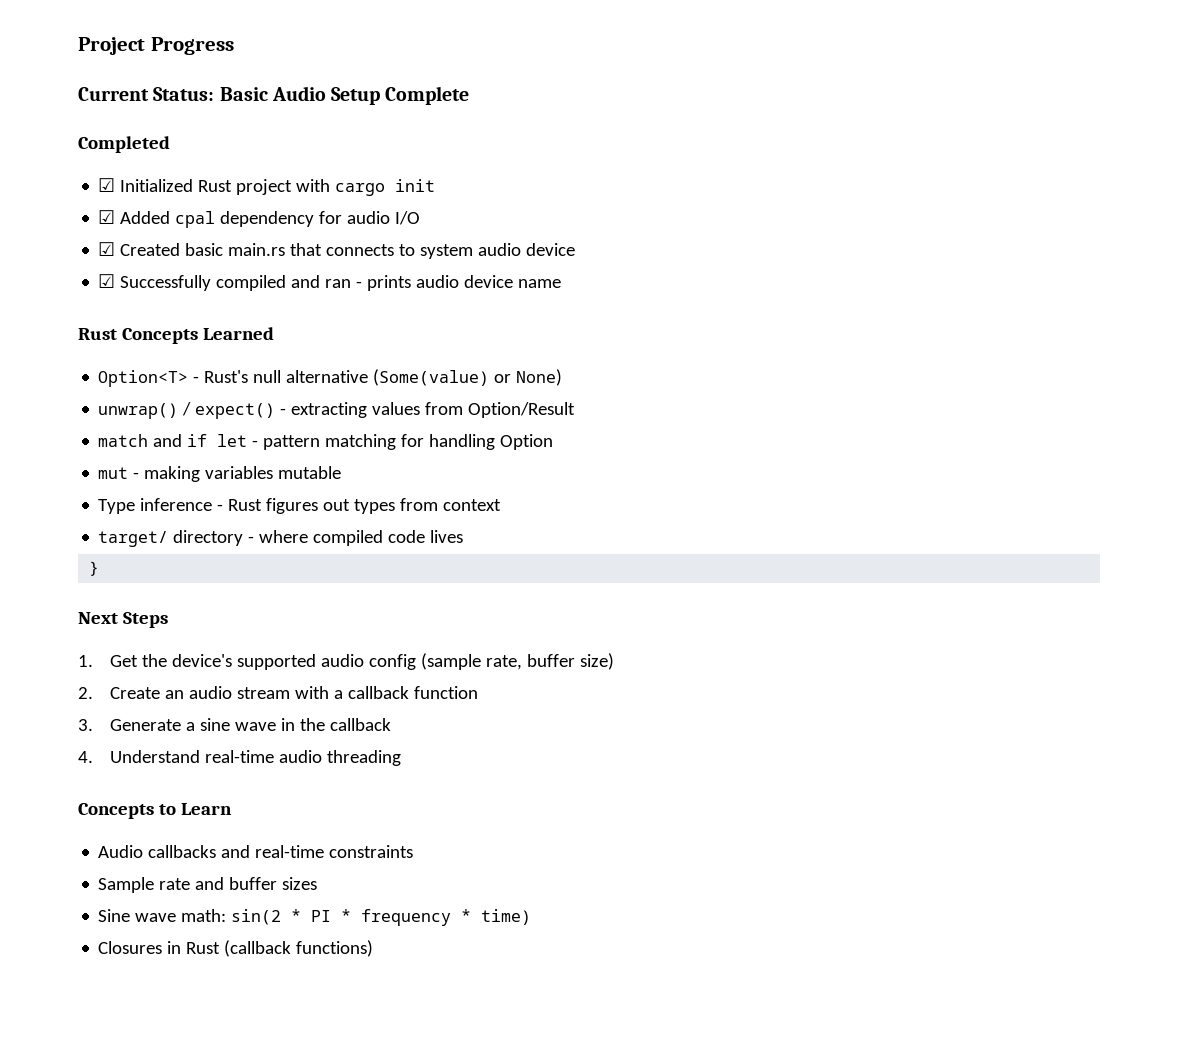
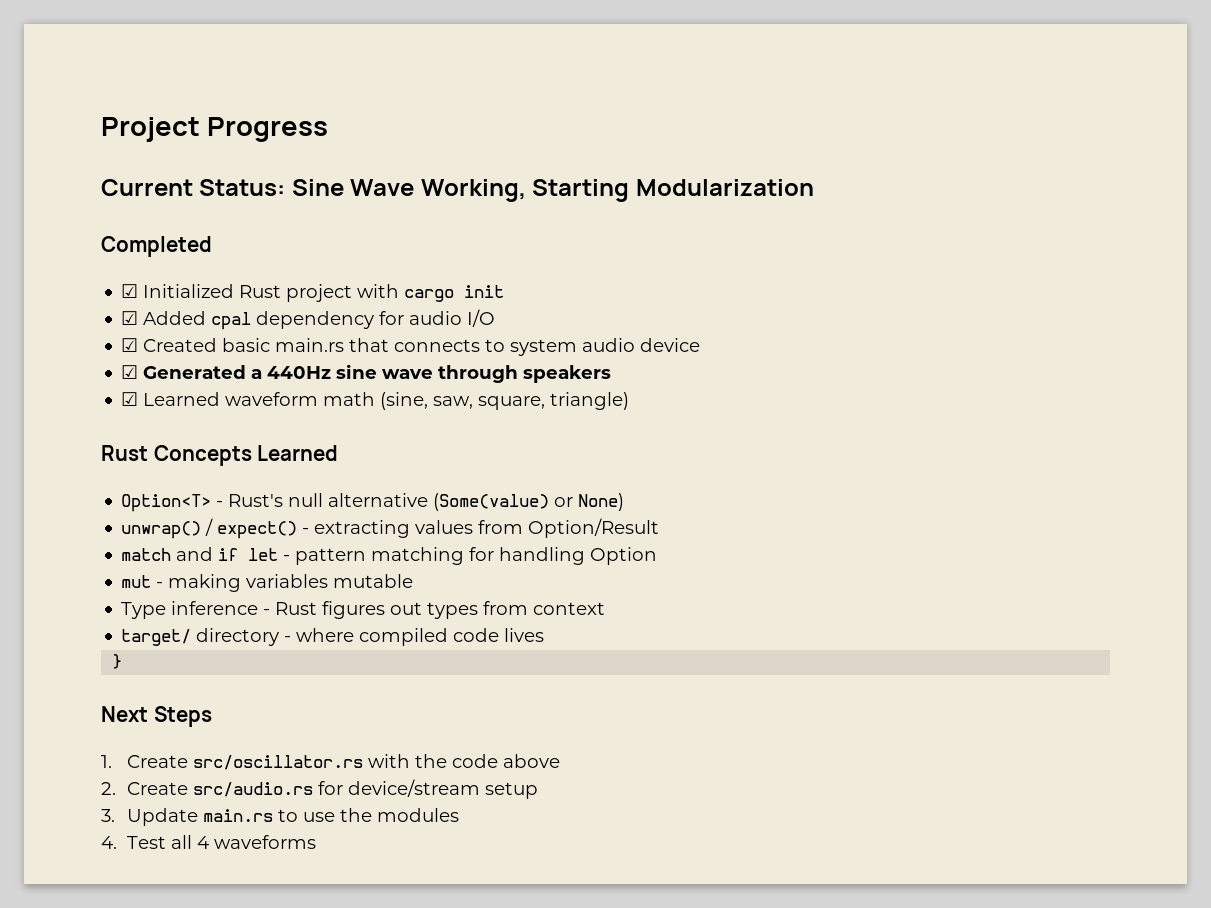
[219,86,470,105] Basic Audio Setup Complete -> [291,179,814,202] Sine Wave Working, Starting Modularization
[120,275,562,291] Successfully compiled and ran - prints audio device name -> [143,364,612,383] [121,392,630,410] Generated a 440Hz sine wave through speakers // ☑ Learned waveform math (sine, saw, square, triangle)
[109,653,614,670] [78,686,478,699] [78,718,391,731] [78,750,401,766] [78,803,232,819] [98,845,414,858] [98,877,318,893] [98,909,532,926] [98,940,374,957] Get the device's supported audio config (sample rate, buffer size) // 2. Create an audio stream with a callback function // 3. Generate a sine wave in the callback // 4. Understand real-time audio threading // Concepts to Learn // Audio callbacks and real-time constraints // Sample rate and buffer sizes // Sine wave math: sin(2 * PI * frequency * time) // Closures in Rust (callback functions) -> [126,754,560,770] [101,779,538,799] [101,808,459,826] [101,835,316,849] Create src/oscillator.rs with the code above // 2. Create src/audio.rs for device/stream setup // 3. Update main.rs to use the modules // 4. Test all 4 waveforms

